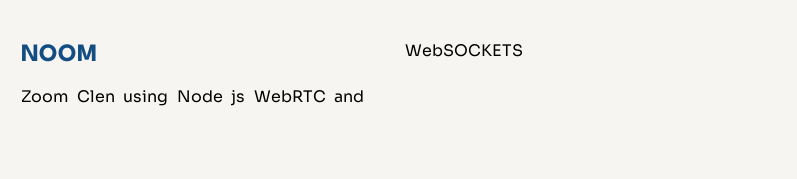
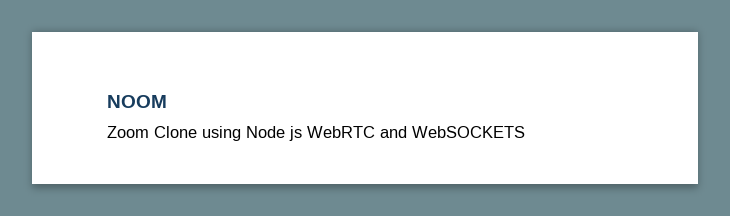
[76,90,115,103] Clen -> [154,126,197,138] Clone

